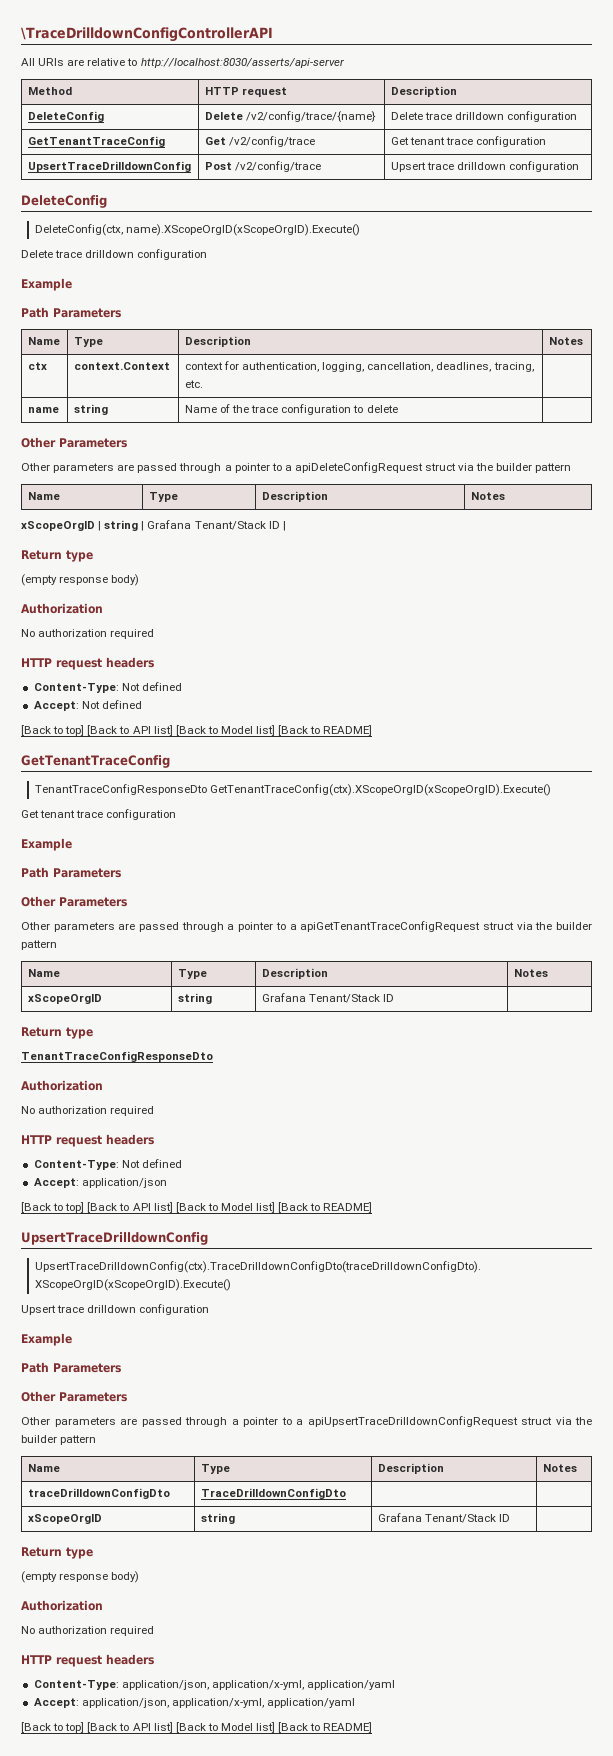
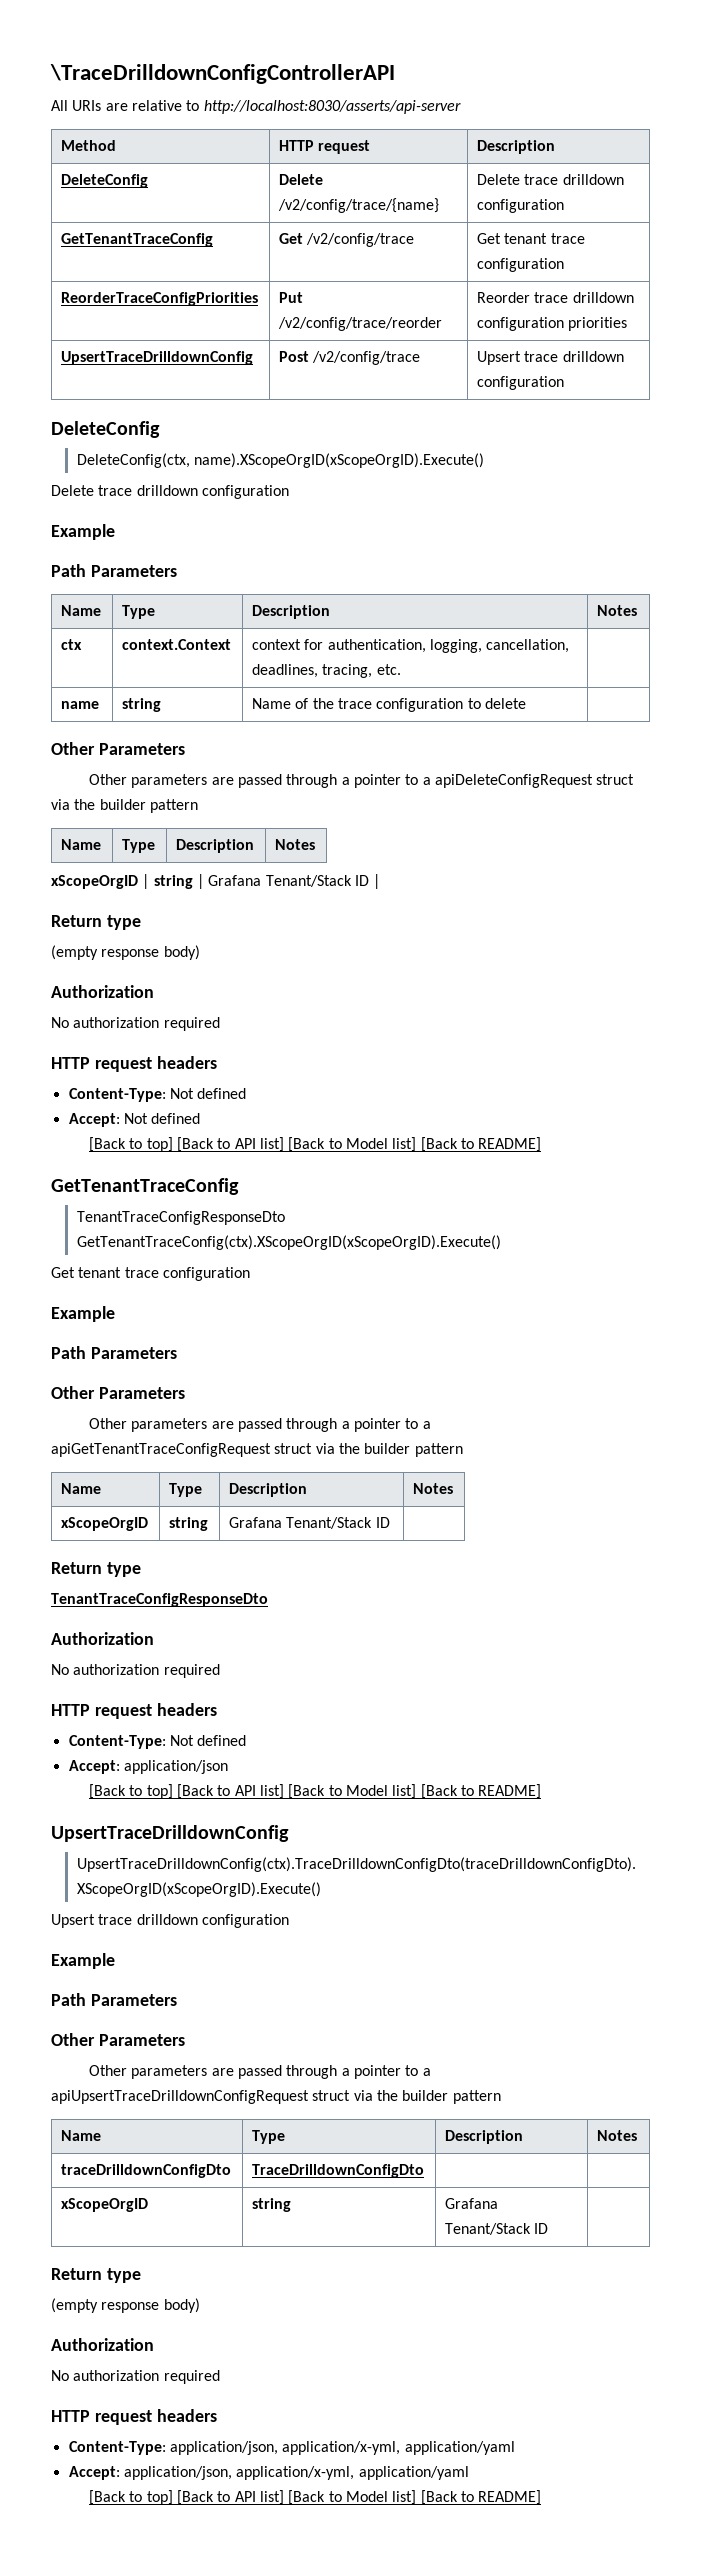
(547, 141) none -> [61,292,259,306] [279,292,304,303] [278,317,443,331] [477,292,634,303] [477,317,628,331] // ReorderTraceConfigPriorities | Put /v2/config/trace/reorder | Reorder trace drilldown configuration priorities

